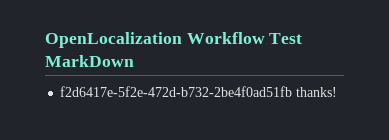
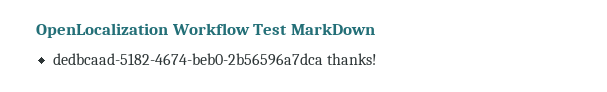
[60,86,293,97] f2d6417e-5f2e-472d-b732-2be4f0ad51fb -> [53,53,324,66] dedbcaad-5182-4674-beb0-2b56596a7dca

